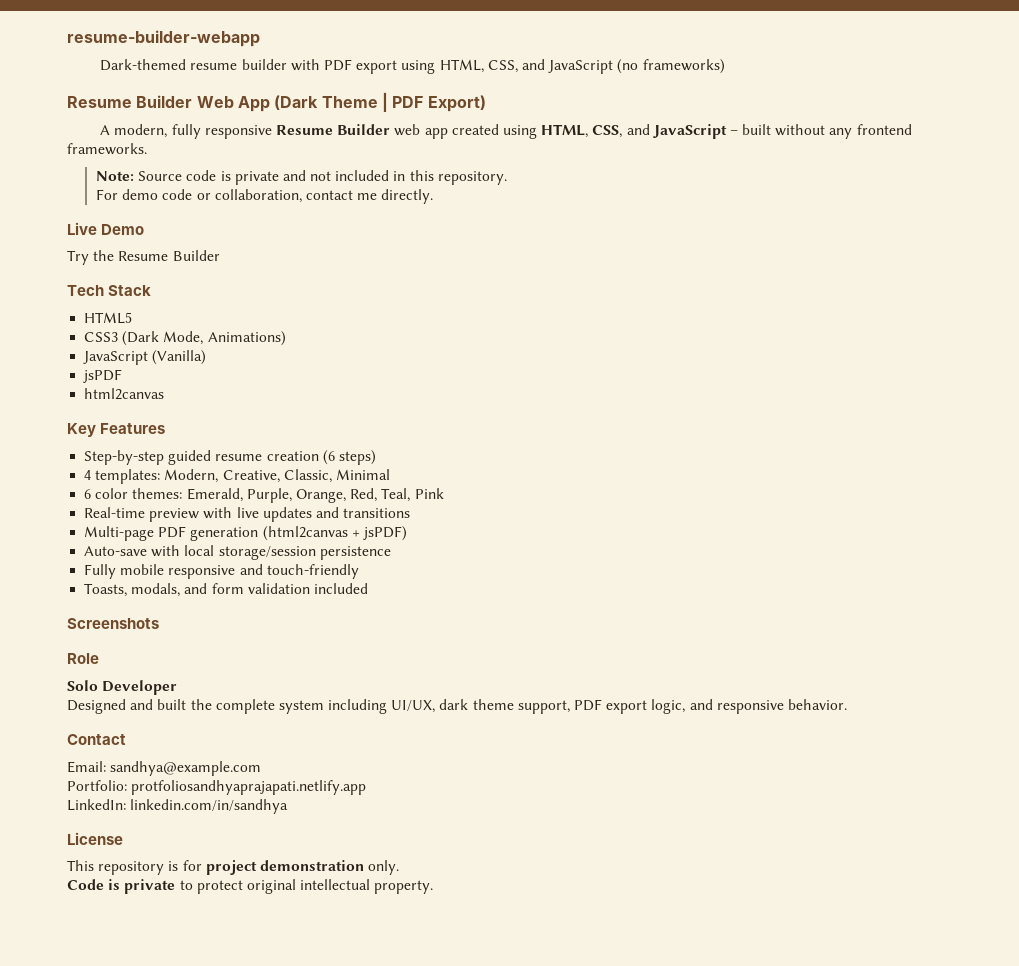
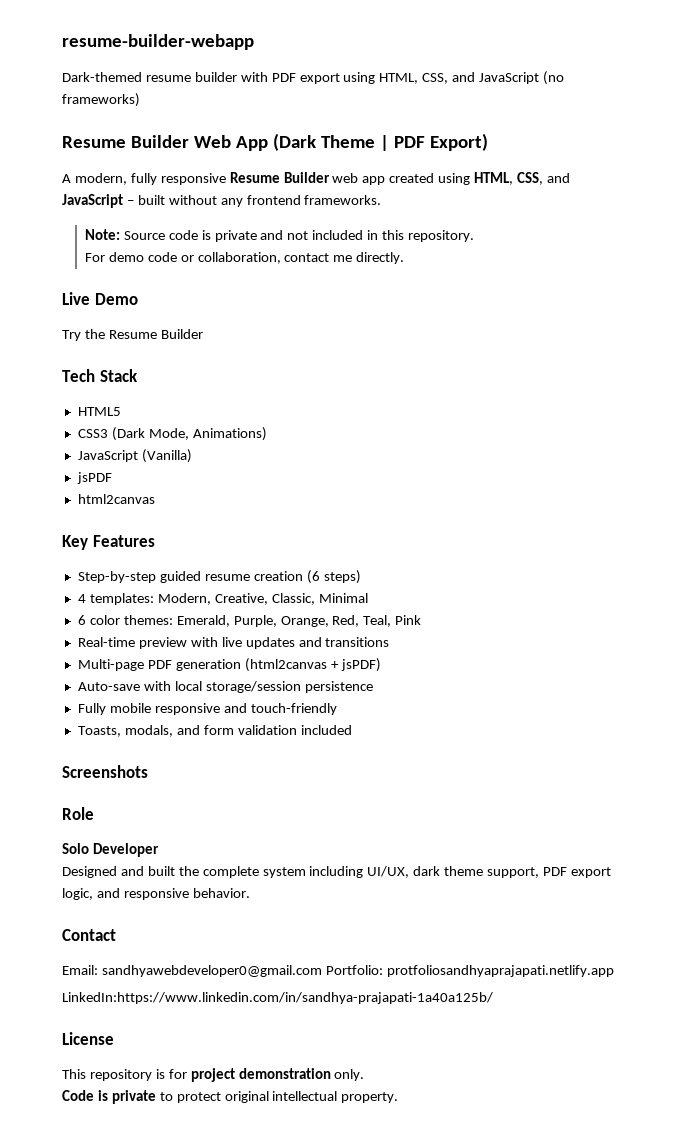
[110,761,262,776] sandhya@example.com // -> [101,965,322,977] sandhyawebdeveloper0@gmail.com
[67,799,289,814] LinkedIn: linkedin.com/in/sandhya -> [62,992,493,1004] LinkedIn:https://www.linkedin.com/in/sandhya-prajapati-1a40a125b/

